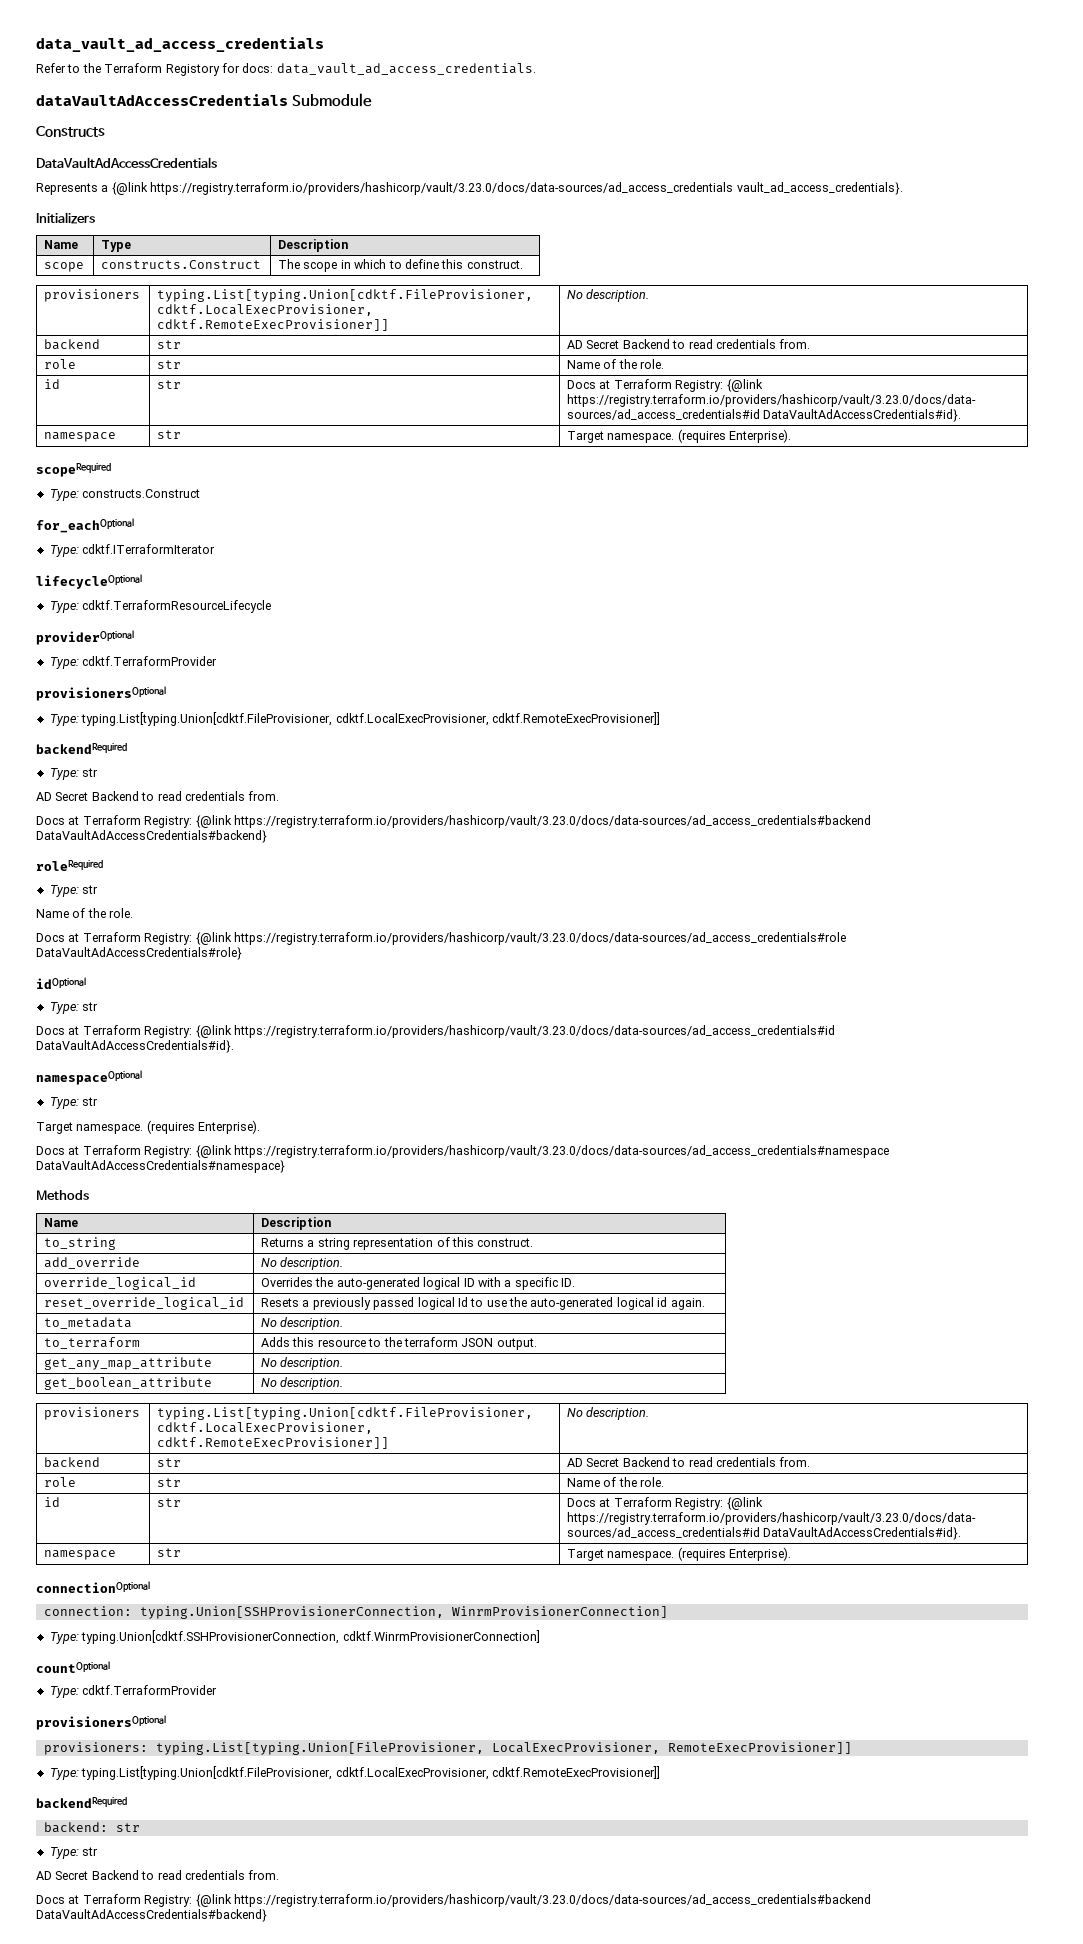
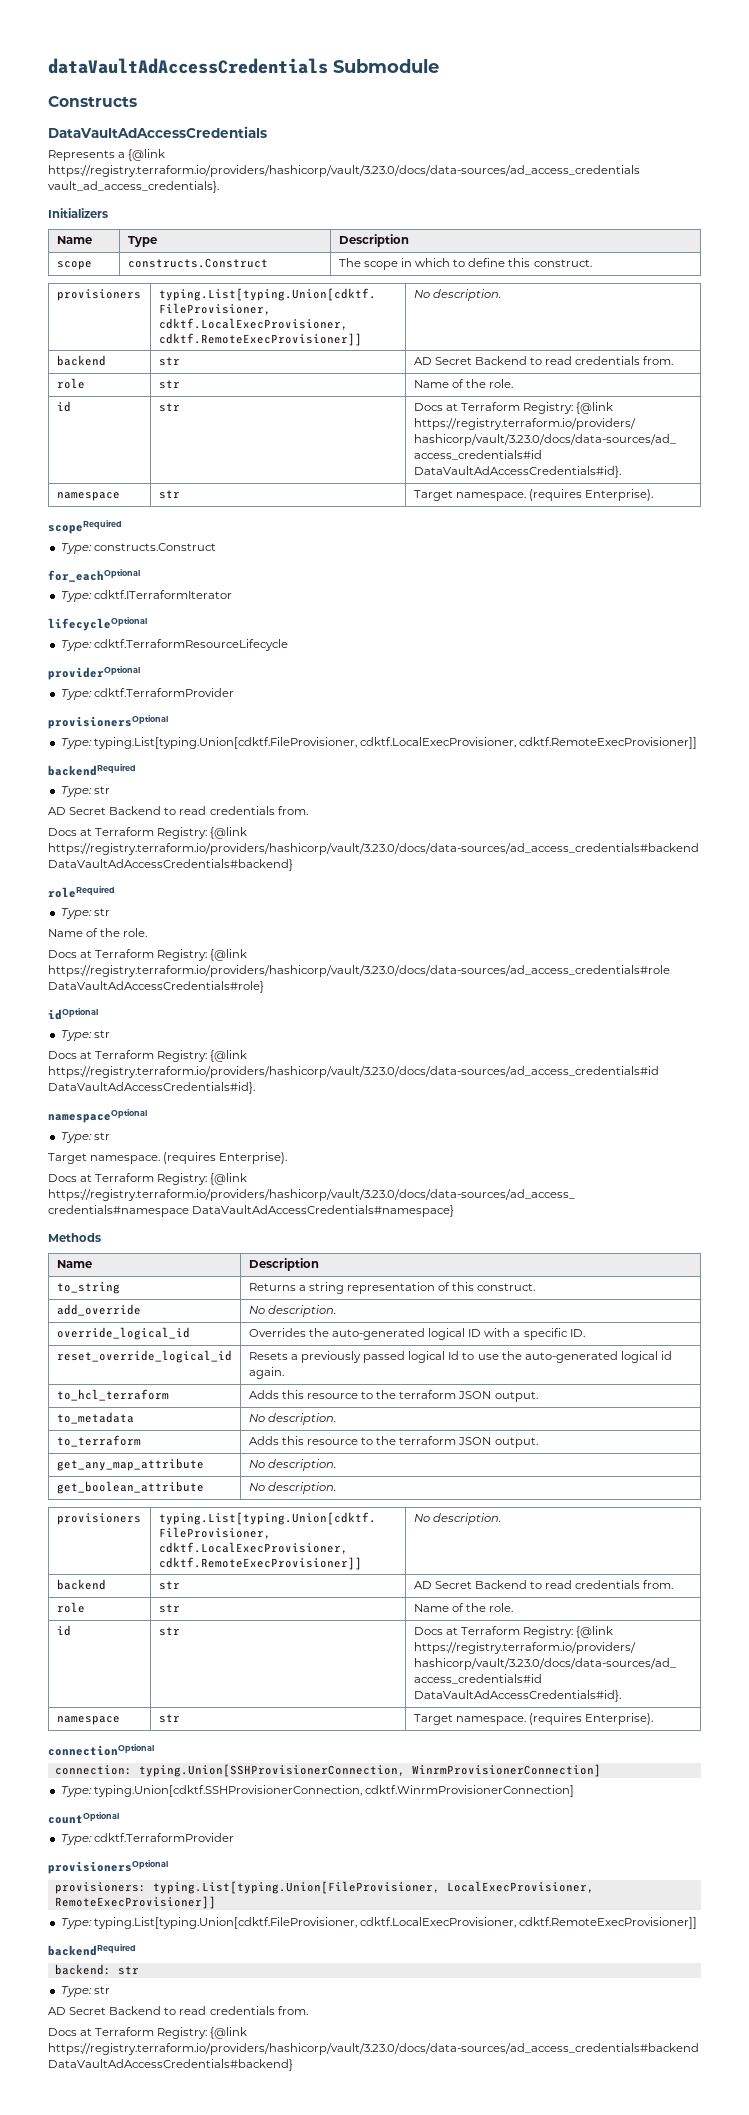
[36,37,324,52] [36,63,536,76] data_vault_ad_access_credentials // Refer to the Terraform Registory for docs: data_vault_ad_access_credentials. // -> (48, 66) none
(705, 1304) none -> [56,1389,169,1401] [248,1390,538,1402] // to_hcl_terraform | Adds this resource to the terraform JSON output.

